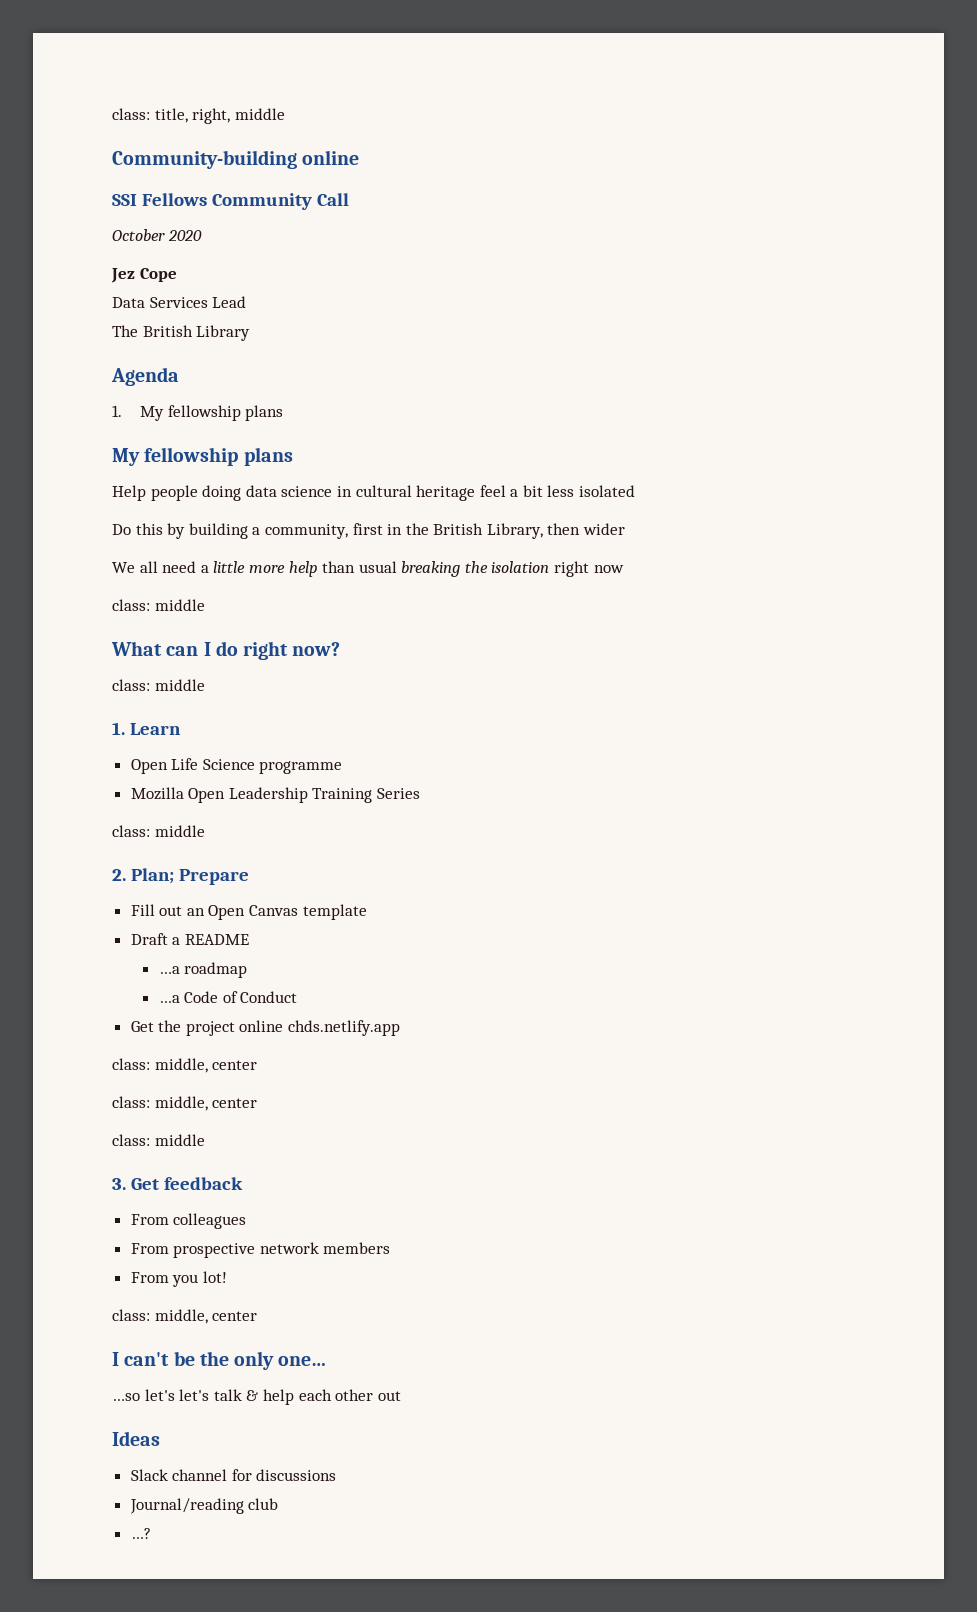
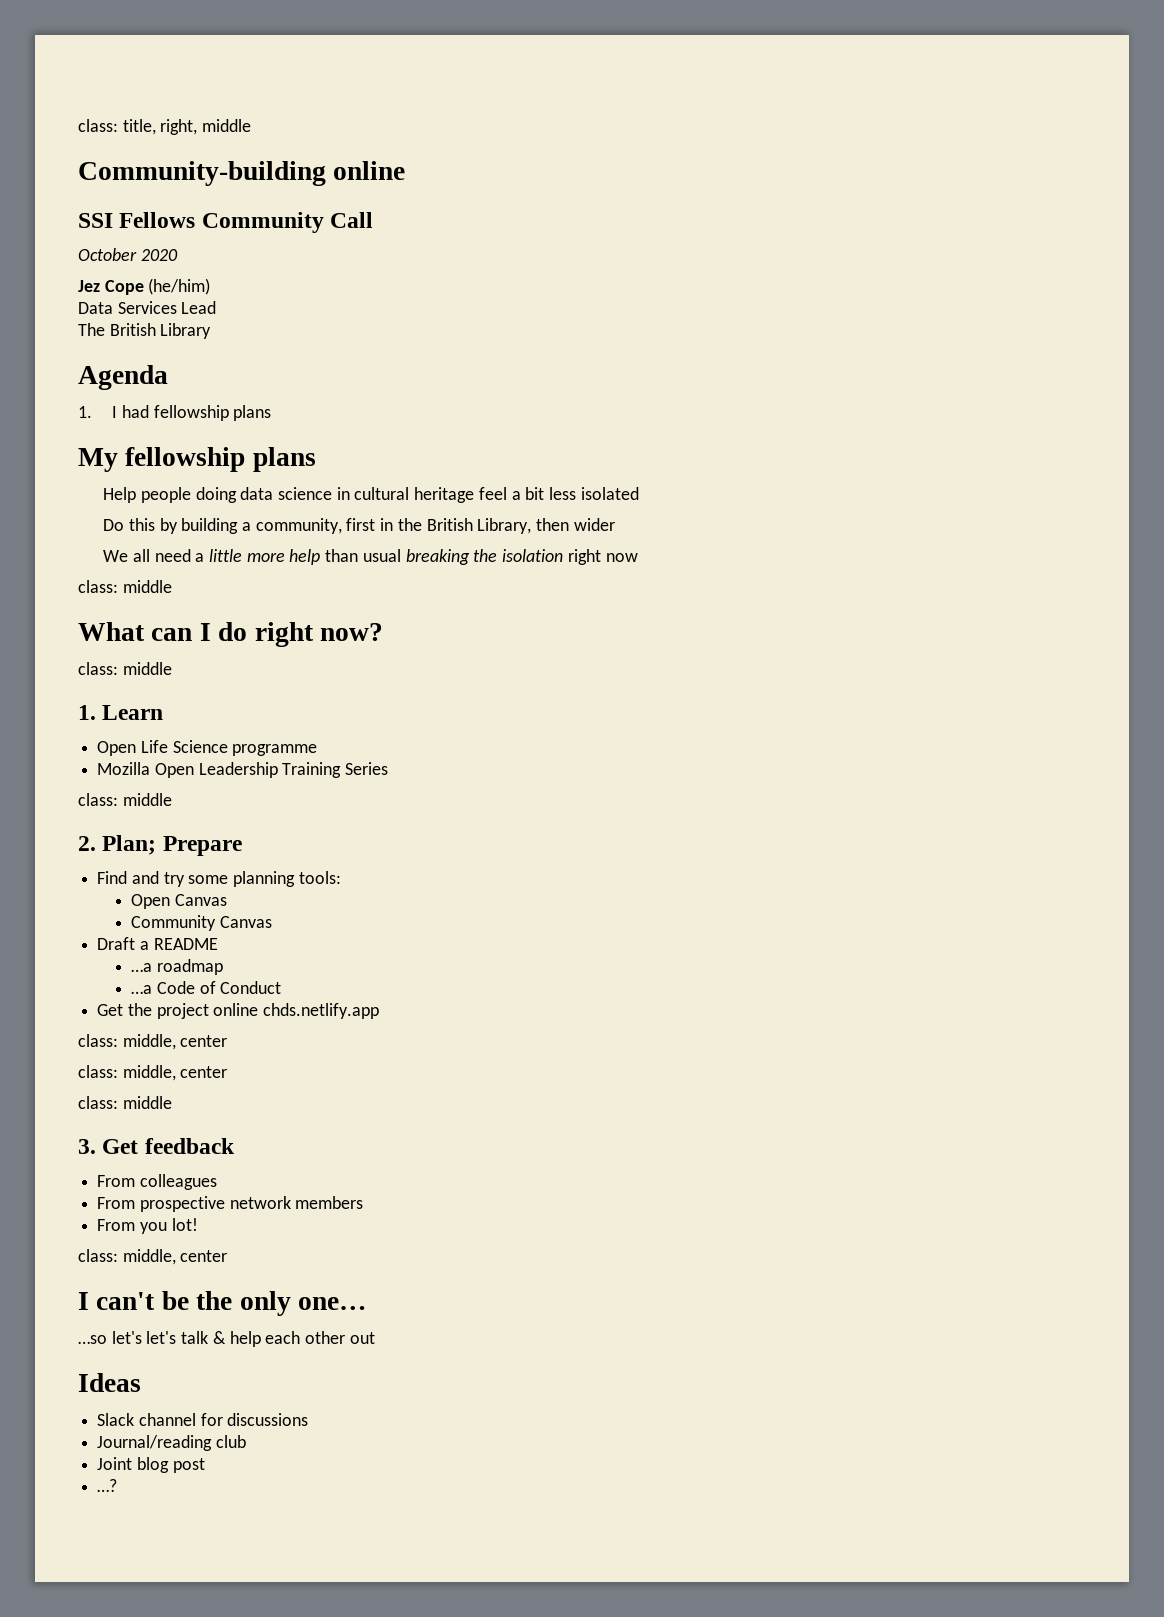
(177, 275) none -> [148,278,211,295] (he/him)
[139,406,164,421] My -> [112,405,149,418] I had
[130,904,205,916] Fill out an -> [97,871,341,887] Find and try some planning tools: //
[302,904,367,920] template -> [131,915,273,931] // Community Canvas
(279, 1504) none -> [97,1457,205,1473] // Joint blog post

